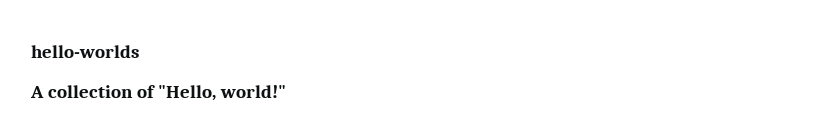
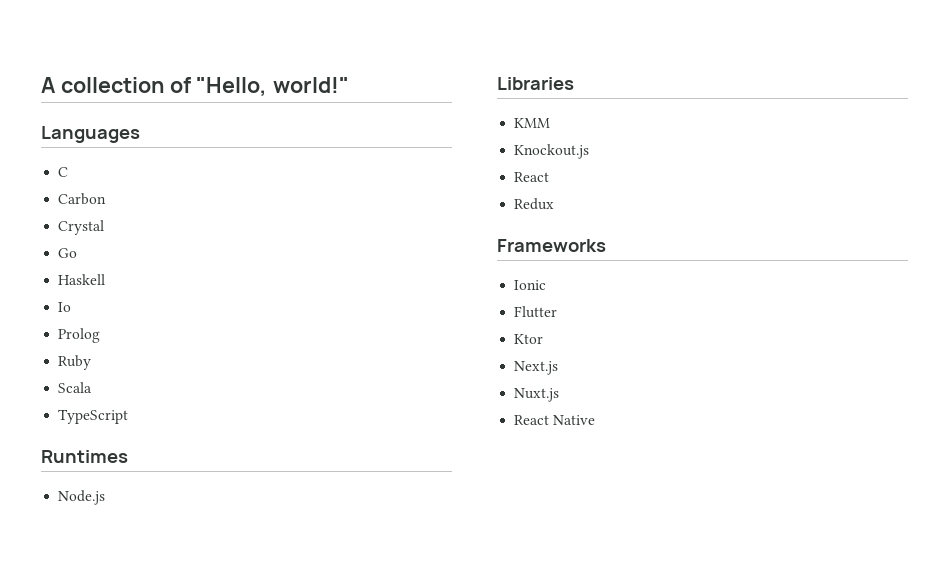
[31,45,139,58] hello-worlds // -> (41, 85) none
(286, 91) none -> [41,126,140,143] [58,167,69,177] [58,193,107,205] [58,220,105,235] [58,248,78,258] [58,274,106,285] [58,302,72,312] [58,328,101,343] [58,355,92,370] [58,382,93,393] [58,409,129,424] [41,450,128,463] [58,490,106,505] [497,77,574,90] [514,118,551,128] [514,144,590,159] [514,172,550,182] [514,198,555,210] [497,239,606,252] [514,280,547,290] [514,306,558,318] [514,334,544,344] [514,361,559,375] [514,388,560,402] [514,415,596,425] // Languages // C // Carbon // Crystal // Go // Haskell // Io // Prolog // Ruby // Scala // TypeScript // Runtimes // Node.js // Libraries // KMM // Knockout.js // React // Redux // Frameworks // Ionic // Flutter // Ktor // Next.js // Nuxt.js // React Native

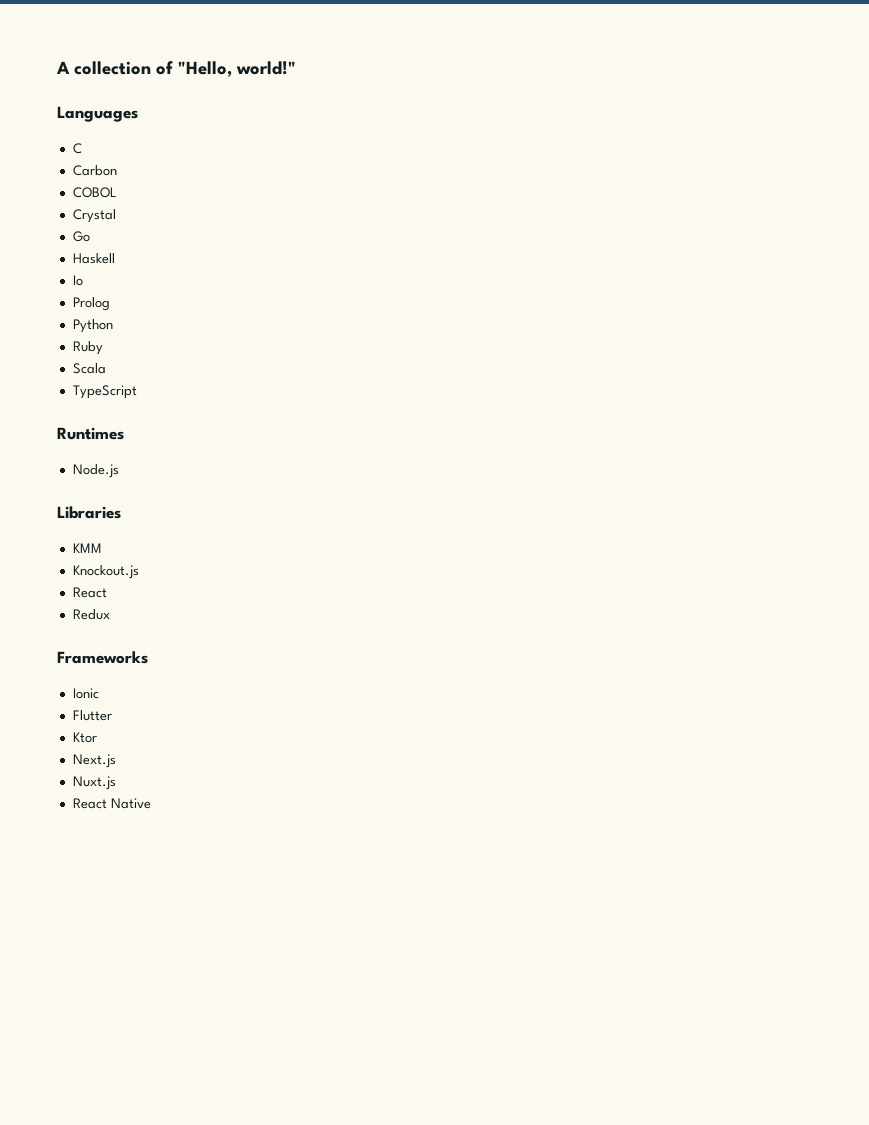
(107, 199) none -> [72,187,117,198] // COBOL
(101, 335) none -> [72,319,113,333] // Python

